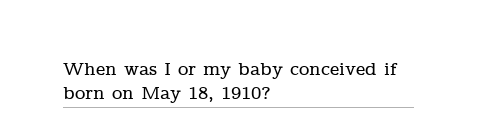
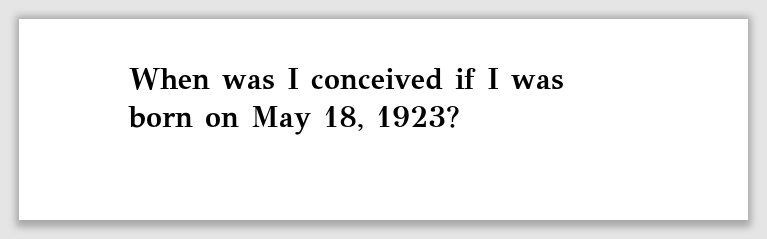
[178,63,398,79] or my baby conceived if -> [310,68,564,90] conceived if I was
[221,87,271,99] 1910? -> [376,105,460,128] 1923?

